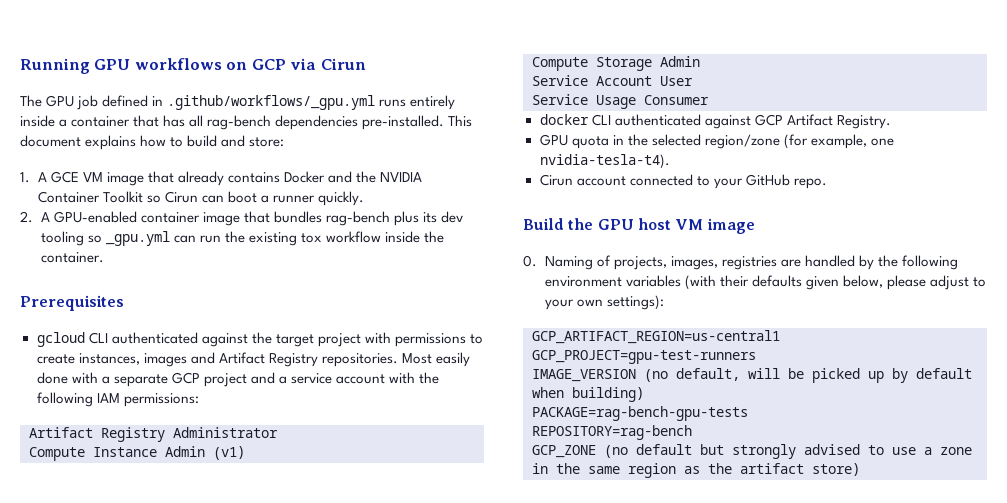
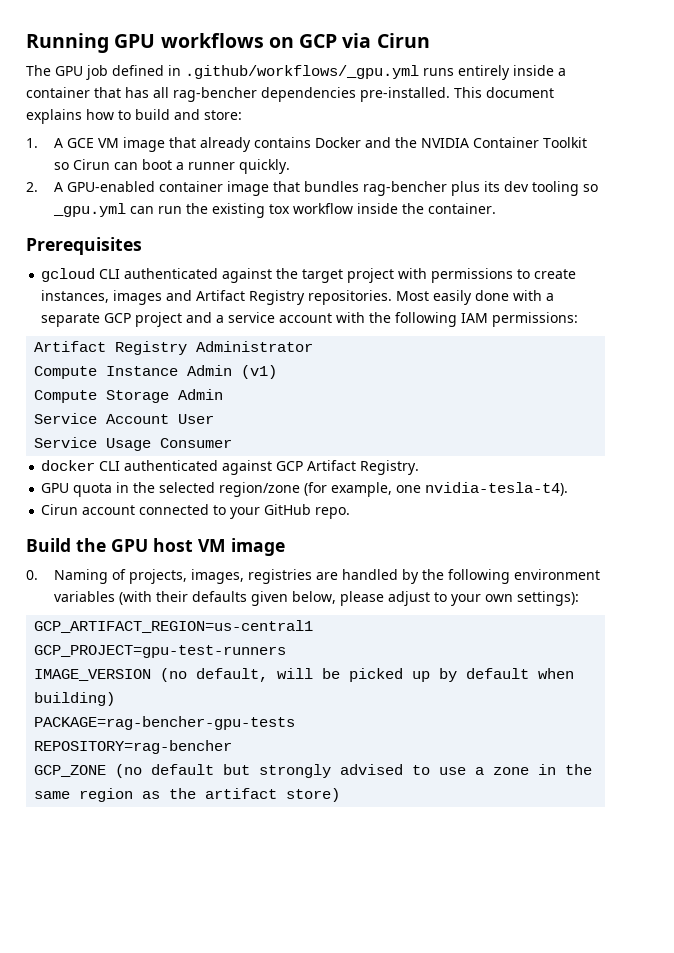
[207,115,272,130] rag-bench -> [173,87,257,102] rag-bencher
[325,211,390,226] rag-bench -> [362,181,447,196] rag-bencher
[532,406,748,421] [532,425,692,440] PACKAGE=rag-bench-gpu-tests // REPOSITORY=rag-bench -> [34,716,296,730] [34,740,233,754] PACKAGE=rag-bencher-gpu-tests // REPOSITORY=rag-bencher

